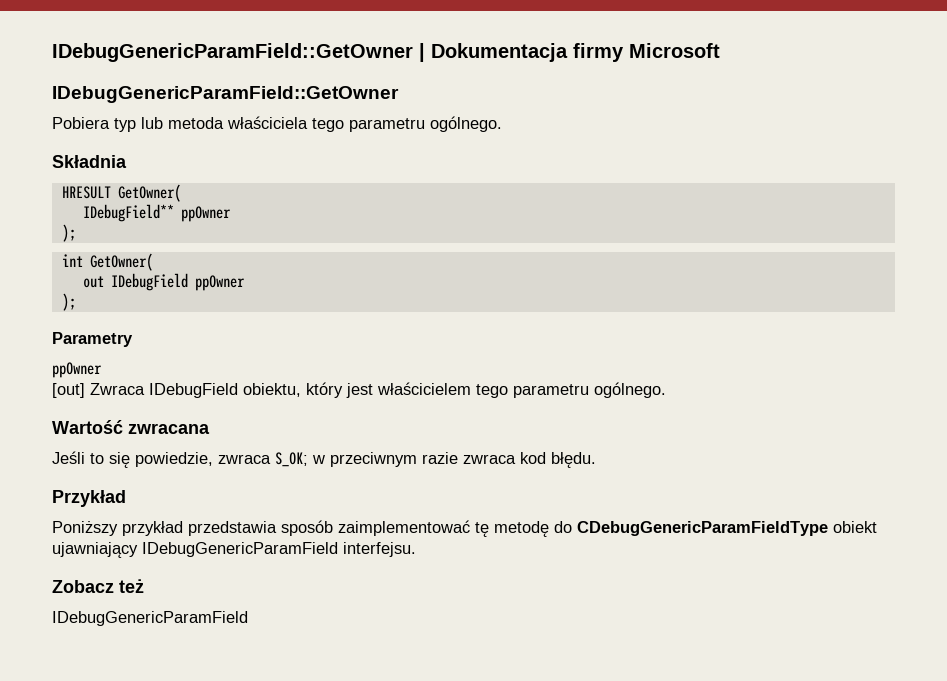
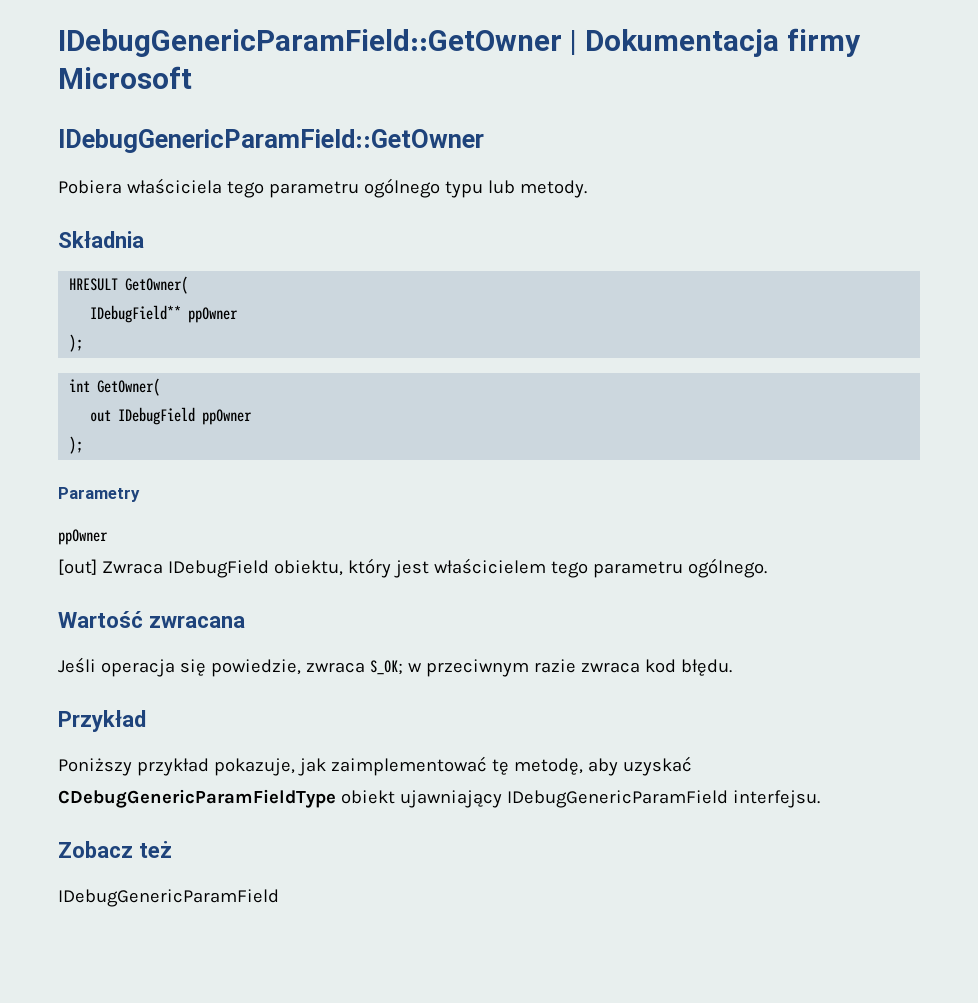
[114,116,502,132] typ lub metoda właściciela tego parametru ogólnego. -> [126,178,587,198] właściciela tego parametru ogólnego typu lub metody.
[90,453,104,464] to -> [100,659,175,677] operacja
[188,520,572,537] przedstawia sposób zaimplementować tę metodę do -> [213,756,692,776] pokazuje, jak zaimplementować tę metodę, aby uzyskać

